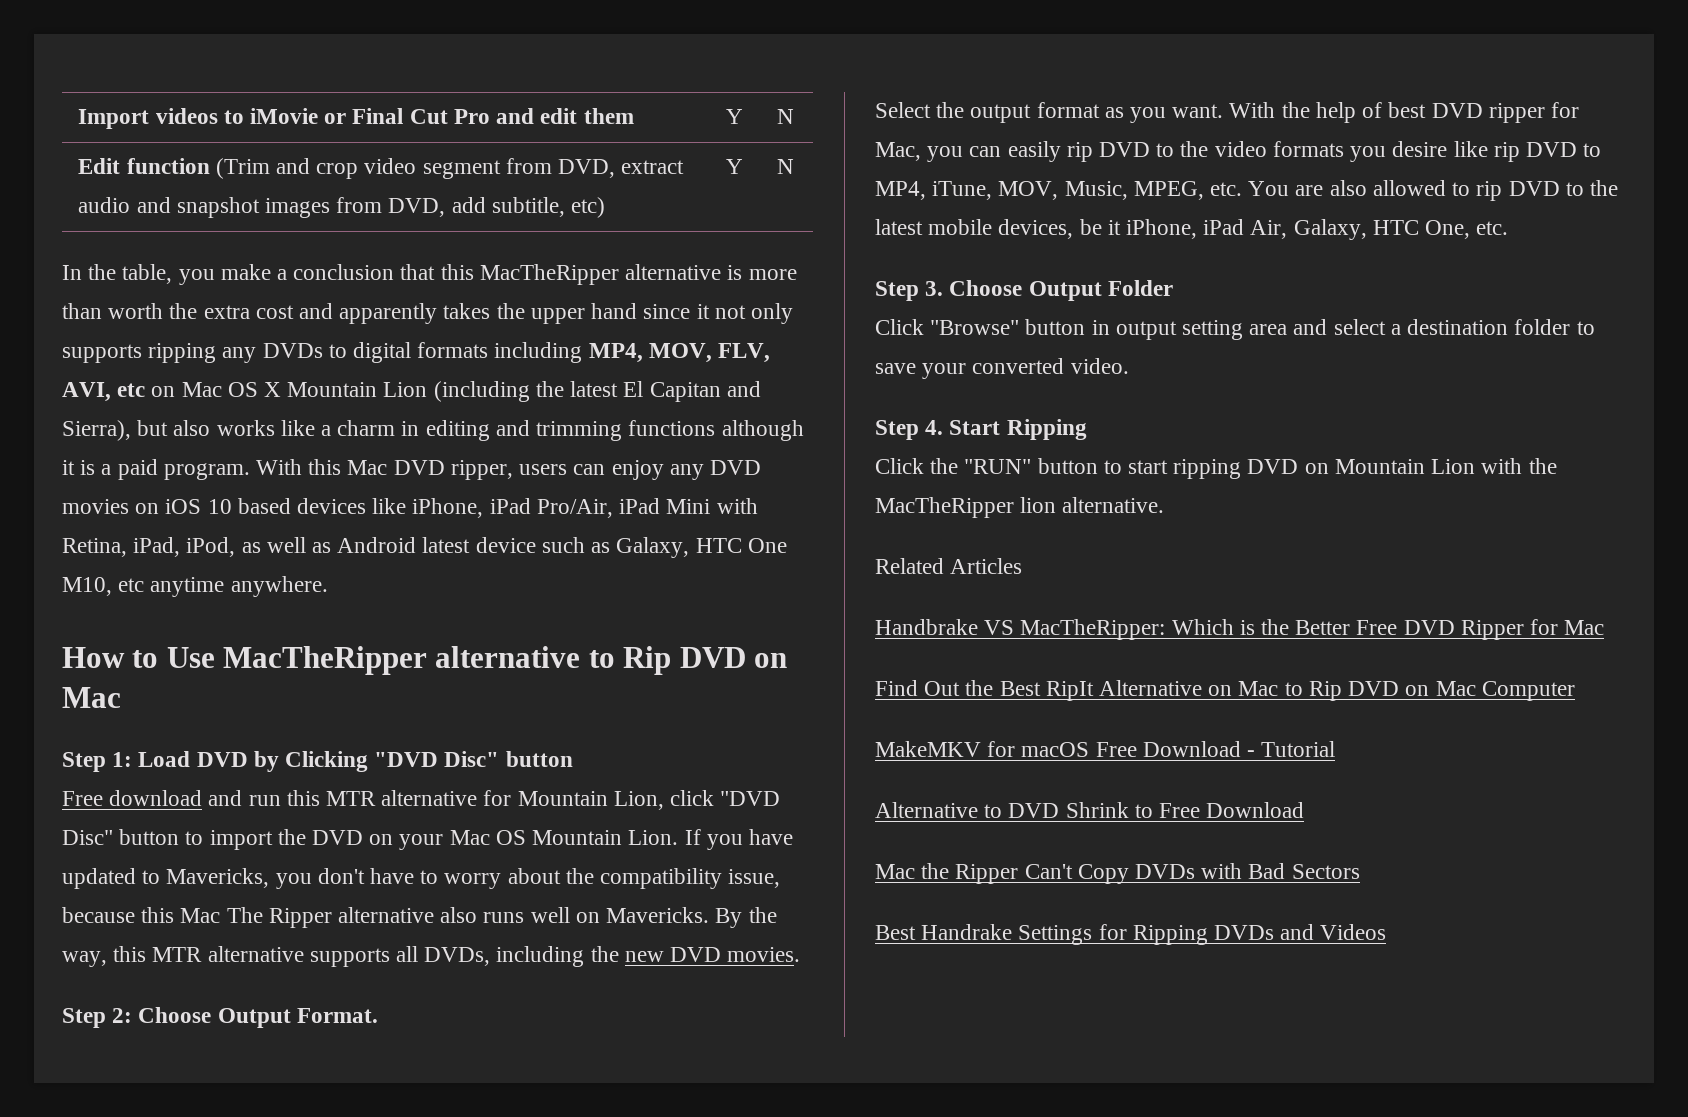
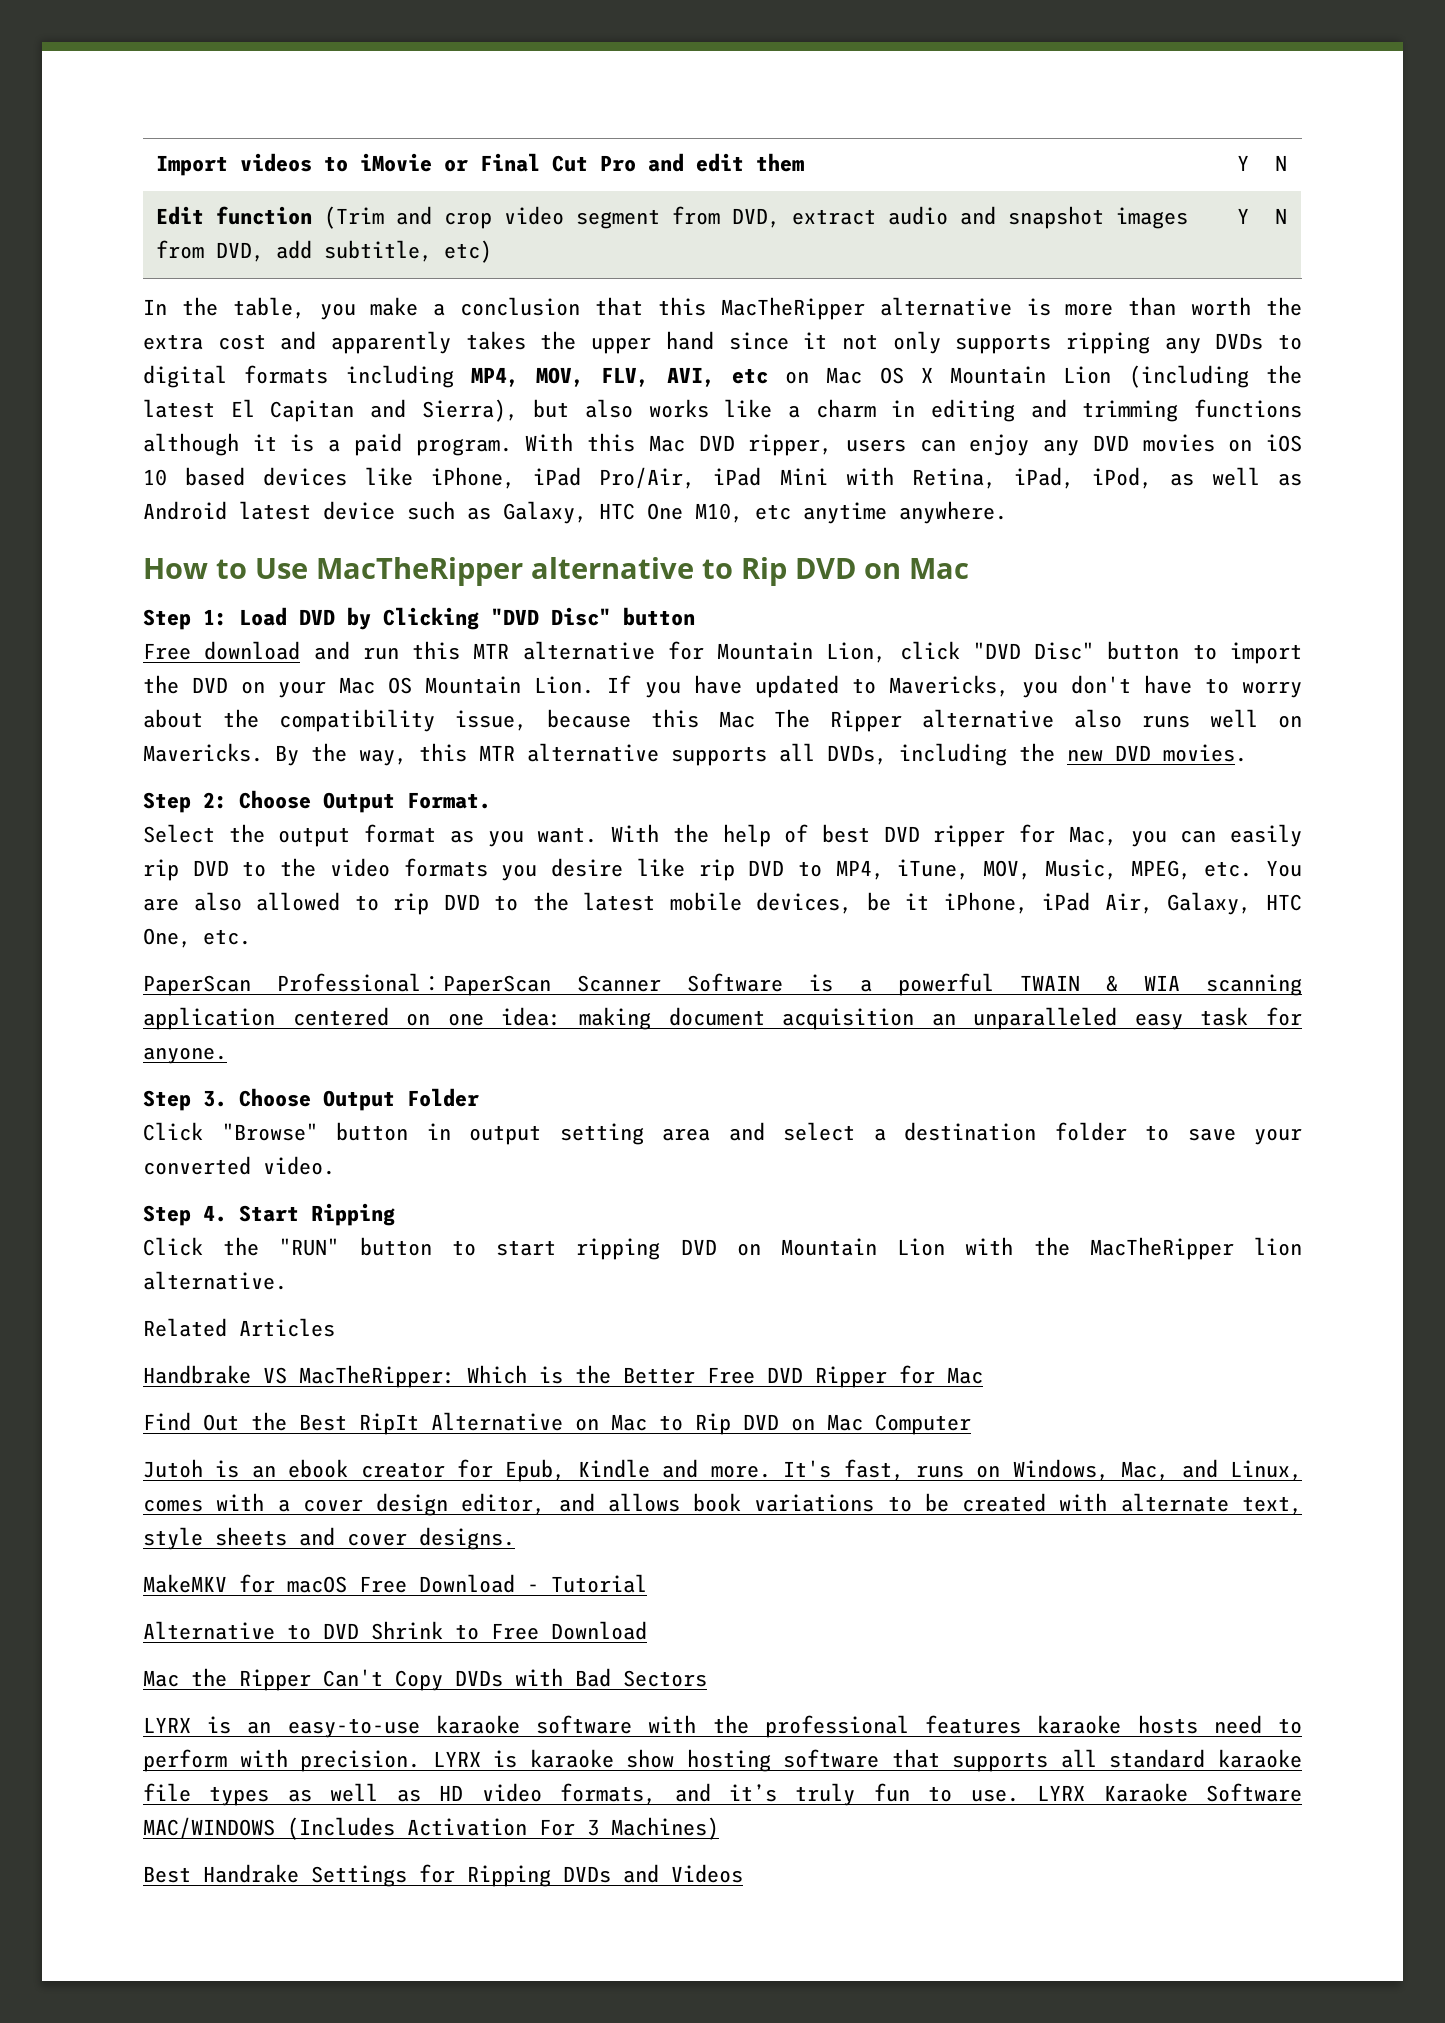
(1509, 228) none -> [143,973,1302,996] [143,1007,1302,1030] [143,1047,227,1064] // PaperScan Professional：PaperScan Scanner Software is a powerful TWAIN & WIA scanning application centered on one idea: making document acquisition an unparalleled easy task for anyone.
(1575, 691) none -> [143,1459,1302,1482] [143,1493,1302,1516] [143,1527,515,1550] // Jutoh is an ebook creator for Epub, Kindle and more. It's fast, runs on Windows, Mac, and Linux, comes with a cover design editor, and allows book variations to be created with alternate text, style sheets and cover designs.
(1360, 871) none -> [143,1715,1303,1738] [143,1749,1302,1772] [143,1783,1302,1806] [143,1817,719,1840] // LYRX is an easy-to-use karaoke software with the professional features karaoke hosts need to perform with precision. LYRX is karaoke show hosting software that supports all standard karaoke file types as well as HD video formats, and it’s truly fun to use. LYRX Karaoke Software MAC/WINDOWS (Includes Activation For 3 Machines)

